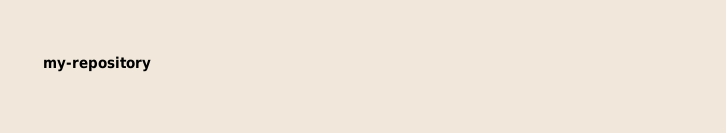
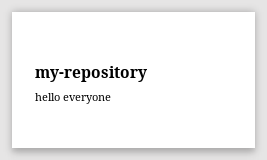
(151, 64) none -> [35,93,111,104] // hello everyone

